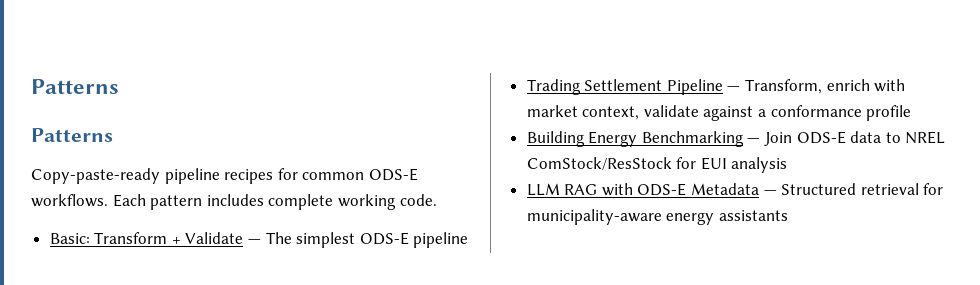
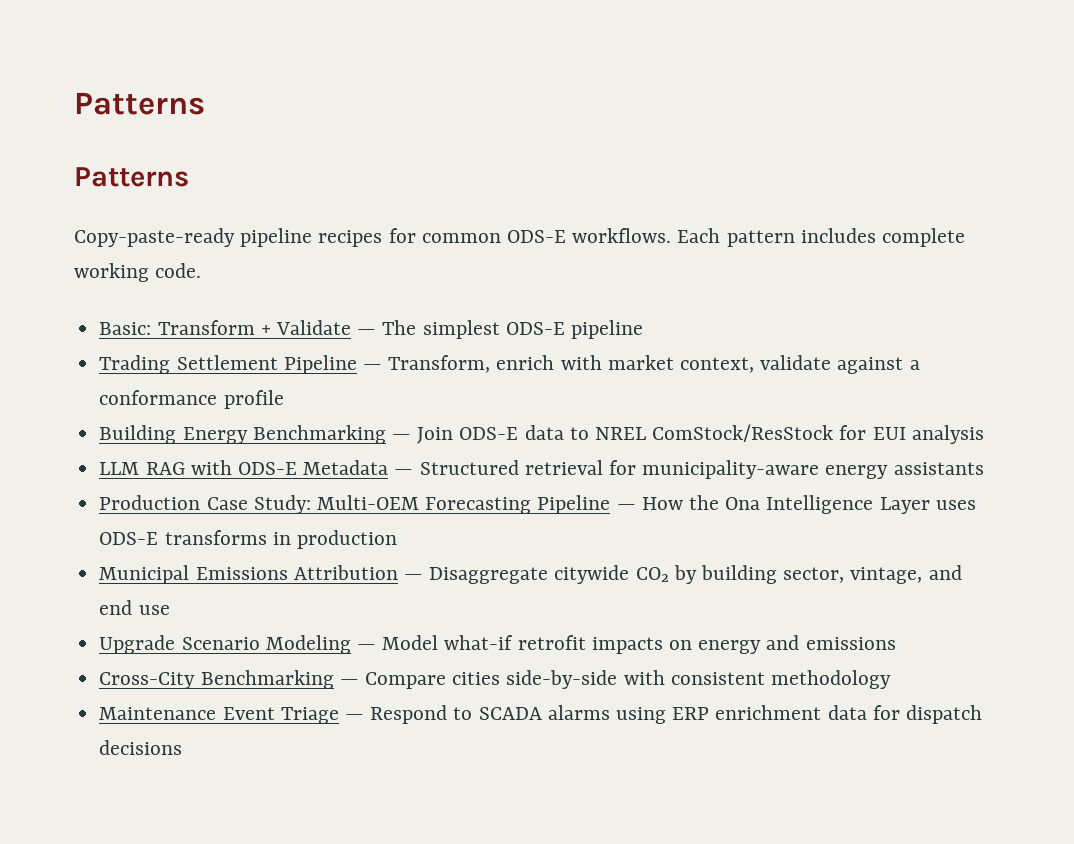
(788, 215) none -> [99,495,976,514] [99,530,397,549] [99,565,962,584] [99,600,170,615] [99,635,896,654] [99,670,891,689] [99,705,983,724] [99,740,183,755] // Production Case Study: Multi-OEM Forecasting Pipeline — How the Ona Intelligence Layer uses ODS-E transforms in production // Municipal Emissions Attribution — Disaggregate citywide CO₂ by building sector, vintage, and end use // Upgrade Scenario Modeling — Model what-if retrofit impacts on energy and emissions // Cross-City Benchmarking — Compare cities side-by-side with consistent methodology // Maintenance Event Triage — Respond to SCADA alarms using ERP enrichment data for dispatch decisions

